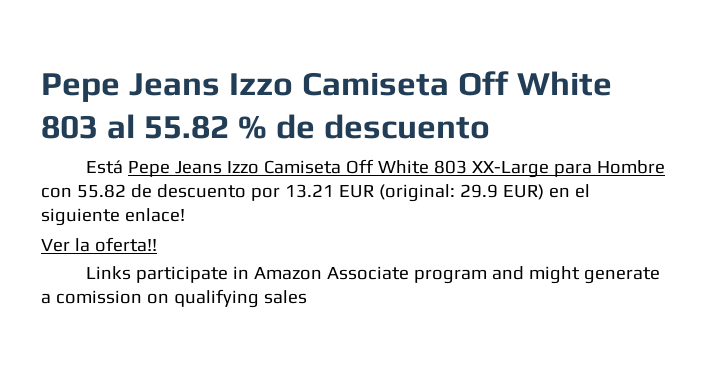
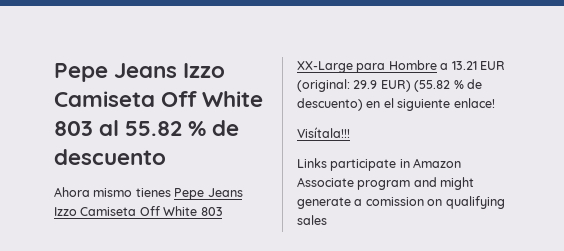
[86,160,124,174] Está -> [54,187,171,197] Ahora mismo tienes
[41,184,280,201] con 55.82 de descuento por -> [440,63,449,70] a
(544, 192) none -> [414,79,482,92] [297,98,363,111] (55.82 % de descuento)
[41,237,157,252] Ver la oferta!! -> [297,127,350,138] Visítala!!!

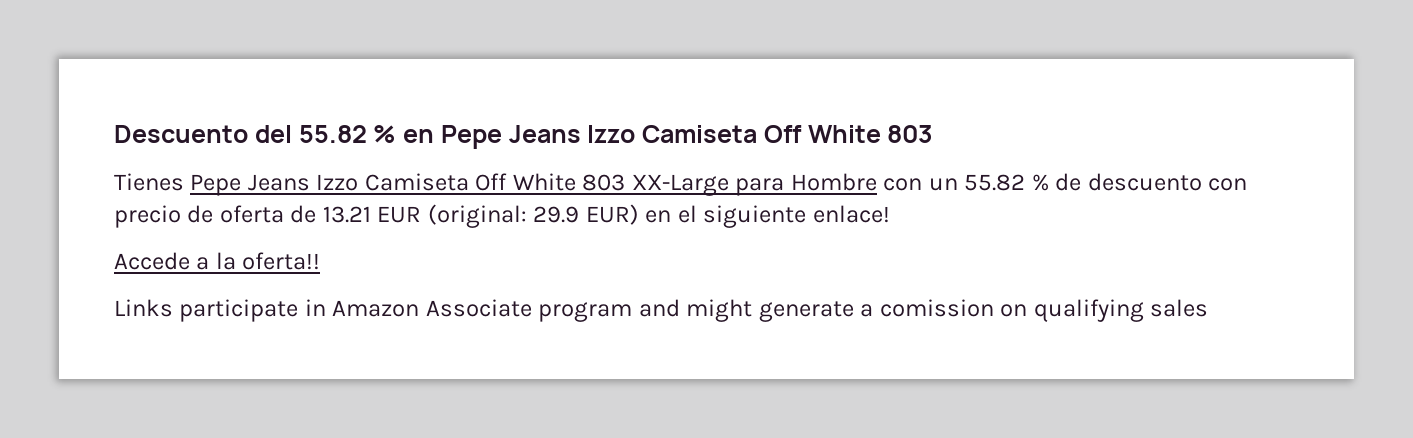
[54,63,226,82] [54,91,264,107] [54,120,240,136] [54,149,166,165] [54,187,171,197] Pepe Jeans Izzo Camiseta Off White 803 al 55.82 % de descuento // Ahora mismo tienes -> [114,125,934,149] [114,173,184,191] Descuento del 55.82 % en Pepe Jeans Izzo Camiseta Off White 803 // Tienes
[440,63,449,70] a -> [883,173,1248,191] [114,205,317,228] con un 55.82 % de descuento con precio de oferta de
[414,79,482,92] [297,98,363,111] (55.82 % de descuento) -> (639, 214) none
[297,127,350,138] Visítala!!! -> [114,252,321,270] Accede a la oferta!!

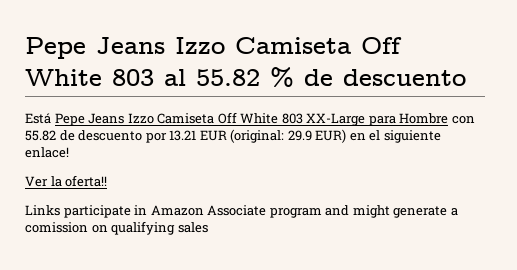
[114,125,934,149] [114,173,184,191] Descuento del 55.82 % en Pepe Jeans Izzo Camiseta Off White 803 // Tienes -> [25,37,402,59] [25,67,466,87] [25,113,51,124] Pepe Jeans Izzo Camiseta Off White 803 al 55.82 % de descuento // Está
[928,173,1248,191] [114,205,317,228] un 55.82 % de descuento con precio de oferta de -> [25,130,167,143] 55.82 de descuento por
[114,252,210,270] Accede a -> [25,176,48,187] Ver

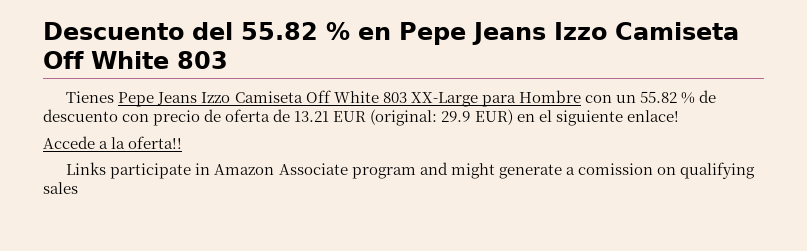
[25,37,402,59] [25,67,466,87] [25,113,51,124] Pepe Jeans Izzo Camiseta Off White 803 al 55.82 % de descuento // Está -> [43,22,739,45] [43,51,228,69] [66,91,115,103] Descuento del 55.82 % en Pepe Jeans Izzo Camiseta Off White 803 // Tienes
[25,130,167,143] 55.82 de descuento por -> [615,90,717,104] [43,109,291,126] un 55.82 % de descuento con precio de oferta de
[25,176,48,187] Ver -> [43,136,109,149] Accede a

